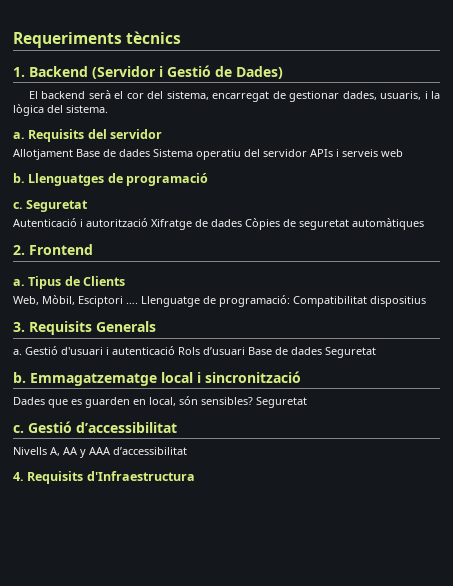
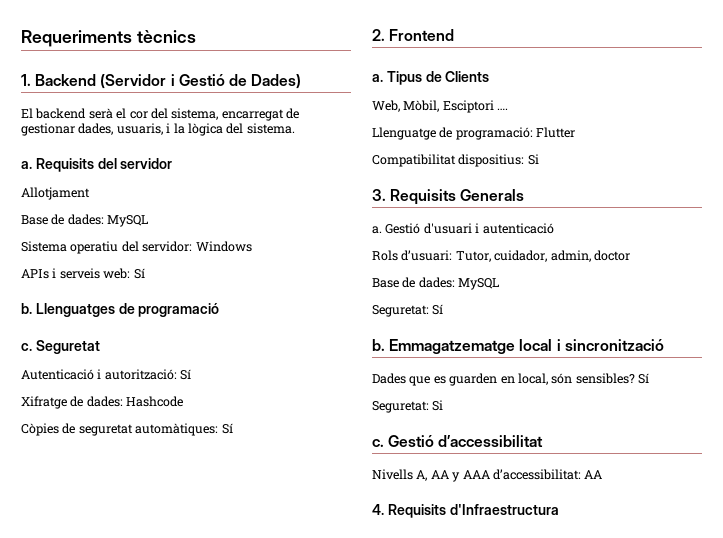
[76,149,150,157] Base de dades -> [21,214,149,227] // Base de dades: MySQL //
[263,149,307,157] servidor -> [142,241,252,252] servidor: Windows //
[381,149,403,157] web -> [103,268,145,279] web: Sí
[86,218,242,230] autorització Xifratge de dades -> [104,369,192,380] [21,396,184,409] autorització: Sí // Xifratge de dades: Hashcode //
[352,218,424,230] automàtiques -> [135,423,233,436] automàtiques: Sí
(138, 303) none -> (509, 109) //
[293,296,426,307] Compatibilitat dispositius -> [536,127,576,138] [372,154,539,167] Flutter // Compatibilitat dispositius: Si
[178,347,376,358] Rols d’usuari Base de dades Seguretat -> [372,250,630,262] [372,277,500,290] [372,304,444,317] // Rols d’usuari: Tutor, cuidador, admin, doctor // Base de dades: MySQL // Seguretat: Sí
[256,397,307,408] Seguretat -> [638,373,649,384] [372,400,444,413] Sí // Seguretat: Si
[113,447,187,455] d’accessibilitat -> [492,469,603,480] d’accessibilitat: AA

